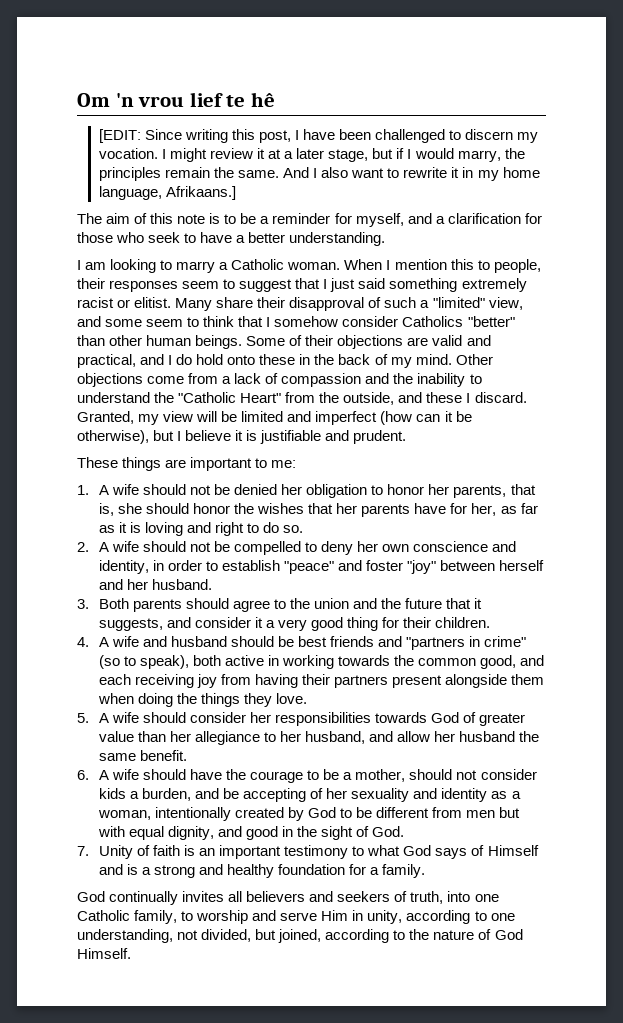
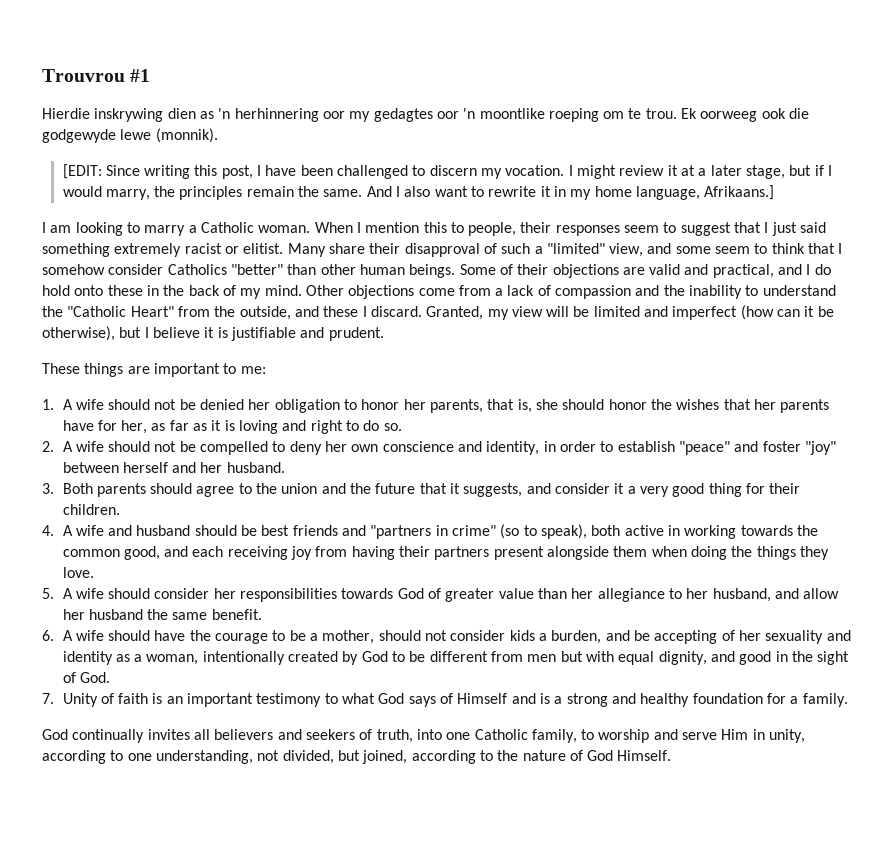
[77,92,275,107] Om 'n vrou lief te hê -> [42,69,151,82] [42,108,810,122] [42,128,218,143] Trouvrou #1 // Hierdie inskrywing dien as 'n herhinnering oor my gedagtes oor 'n moontlike roeping om te trou. Ek oorweeg ook die godgewyde lewe (monnik).
[77,213,542,227] [77,232,386,246] // The aim of this note is to be a reminder for myself, and a clarification for those who seek to have a better understanding. -> (775, 192) none

